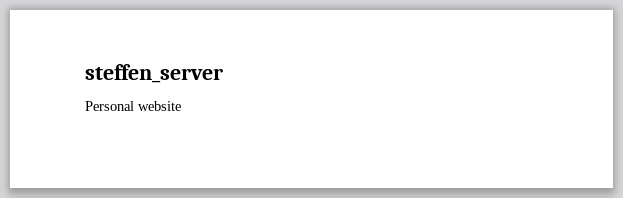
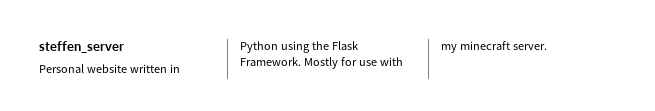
(181, 106) none -> [129,64,180,73] [240,41,358,53] [240,57,403,69] [441,41,547,53] written in Python using the Flask Framework. Mostly for use with my minecraft server.

